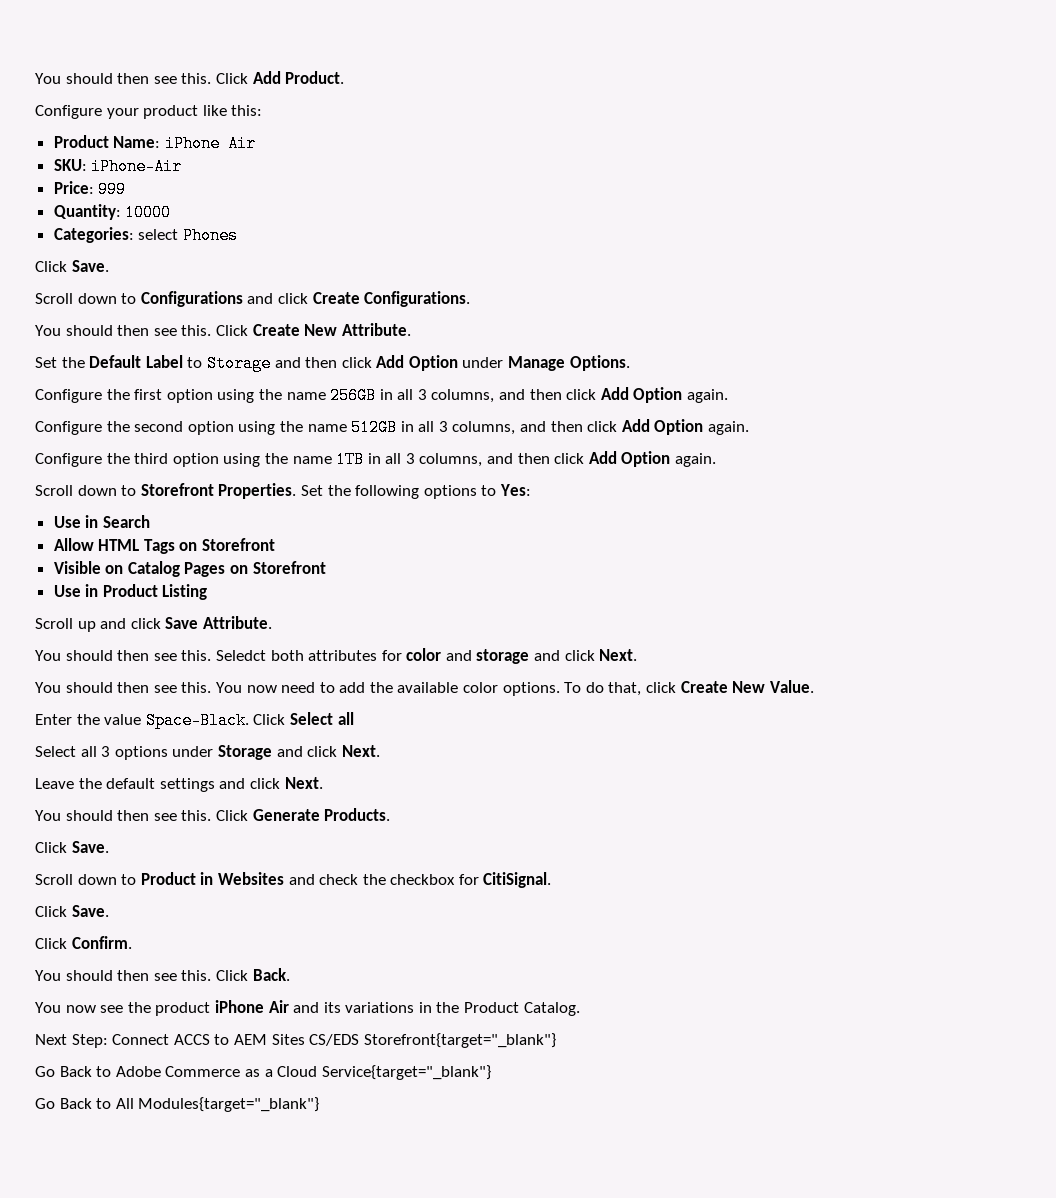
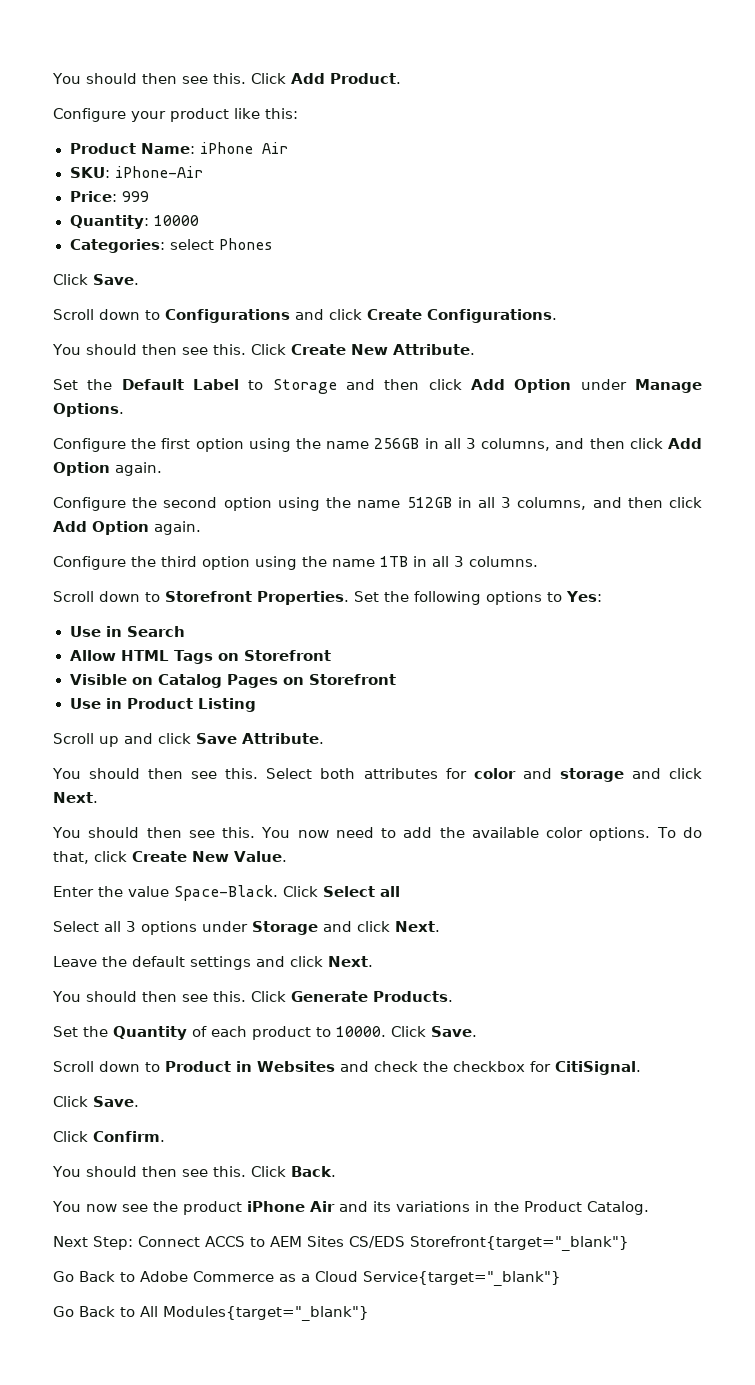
[419,451,717,467] columns, and then click Add Option again. -> [469,556,538,567] columns.
[215,650,266,661] Seledct -> [266,768,313,779] Select
(391, 814) none -> [53,1026,386,1040] Set the Quantity of each product to 10000.

